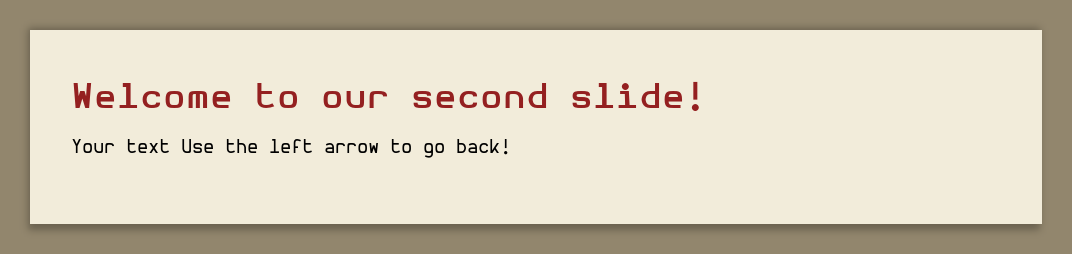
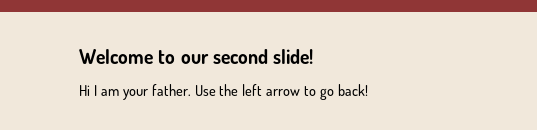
[71,139,170,153] Your text -> [79,84,191,100] Hi I am your father.

